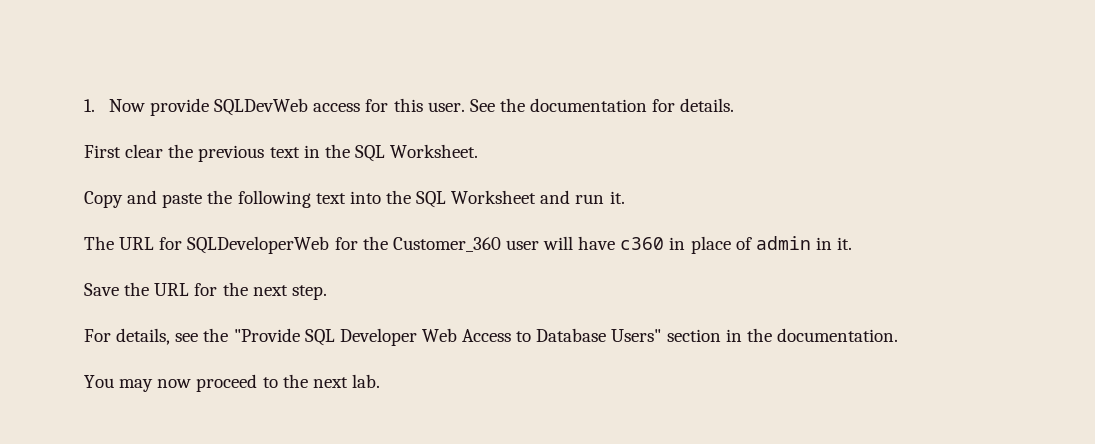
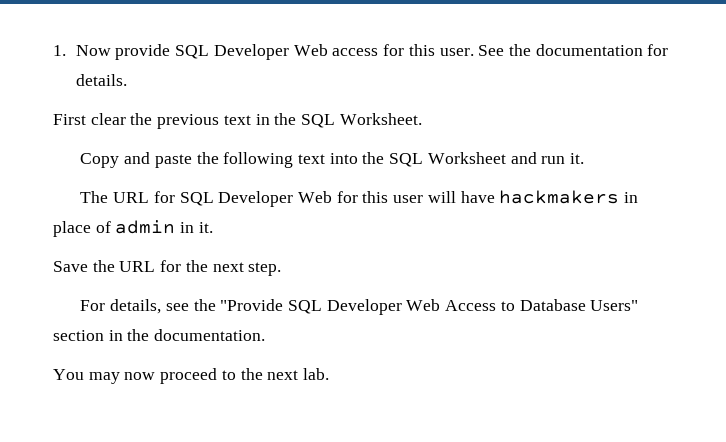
[214,98,309,116] SQLDevWeb -> [175,44,328,60] SQL Developer Web
[187,236,501,254] SQLDeveloperWeb for the Customer_360 -> [179,191,389,207] SQL Developer Web for this
[620,237,665,250] c360 -> [499,190,620,204] hackmakers

